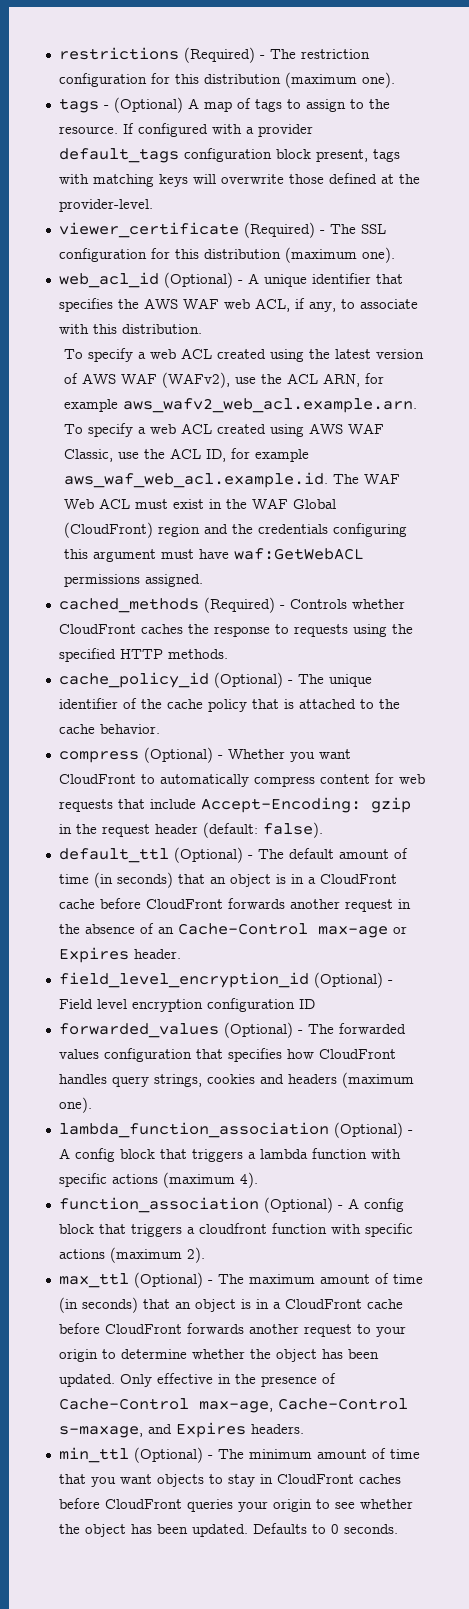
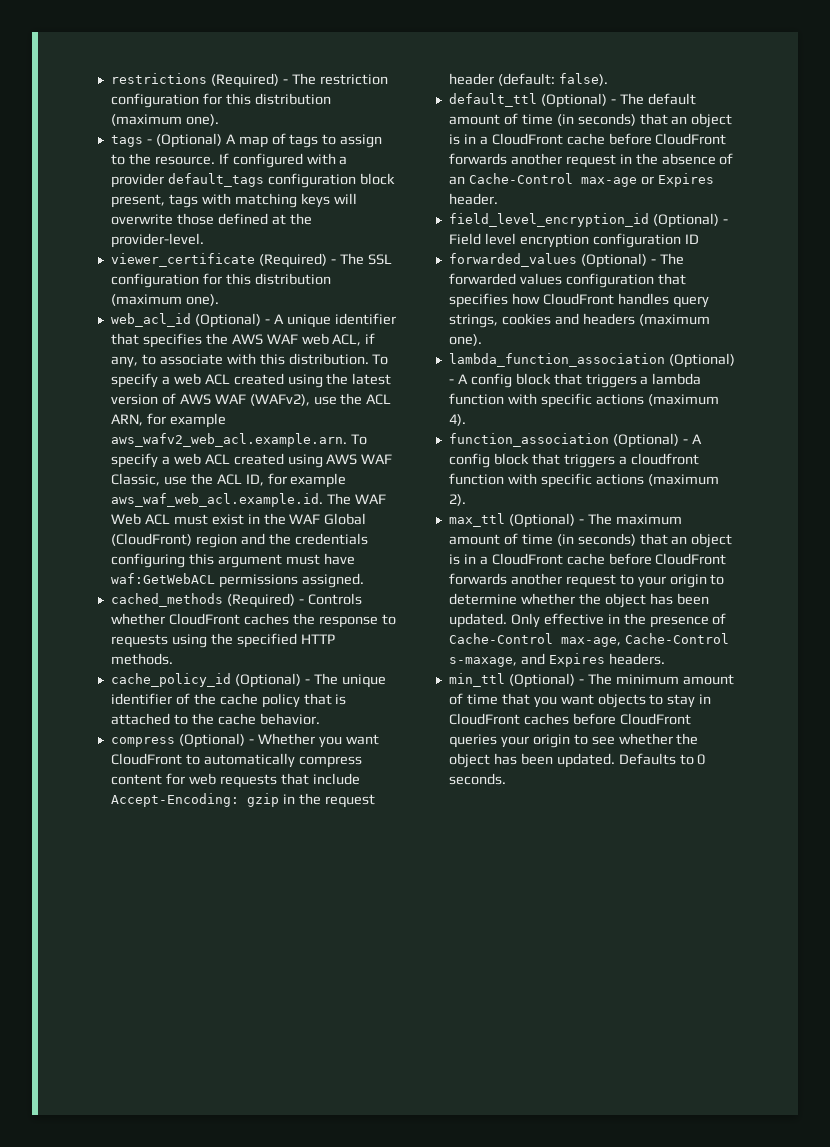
(202, 329) // -> (369, 359) none

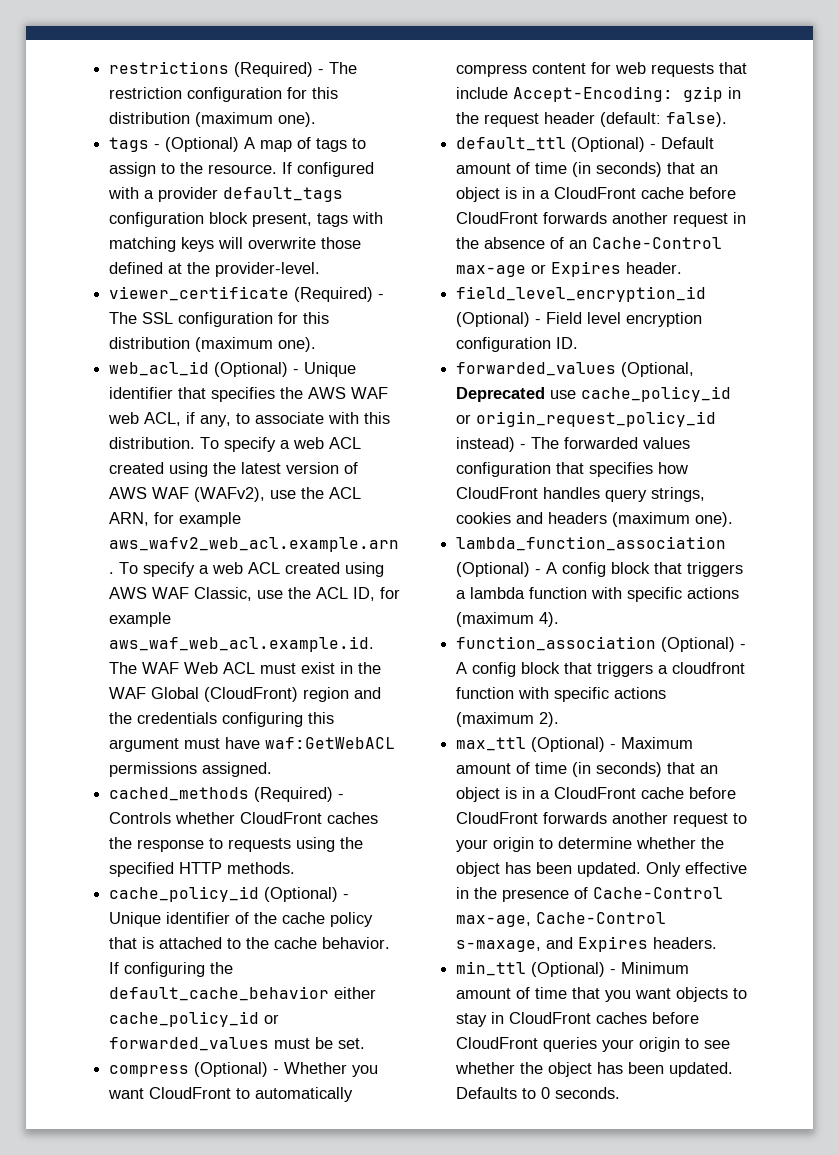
[273,314,331,328] A unique -> [304,362,357,377] Unique
[313,673,386,688] The unique -> [109,912,162,927] Unique
(320, 719) none -> [109,962,234,977] [109,986,377,1001] [109,1011,280,1027] [109,1037,366,1051] If configuring the default_cache_behavior either cache_policy_id or forwarded_values must be set.
[619,93,696,105] The default -> [661,137,715,149] Default
[684,234,699,244] [448,253,647,268] ID // forwarded_values (Optional) -> [556,337,579,349] [456,362,695,377] [456,386,732,402] [456,411,717,427] [456,437,516,452] ID. // forwarded_values (Optional, Deprecated use cache_policy_id or origin_request_policy_id instead)
[587,513,682,525] The maximum -> [621,737,694,749] Maximum
[587,673,679,685] The minimum -> [621,962,690,974] Minimum

